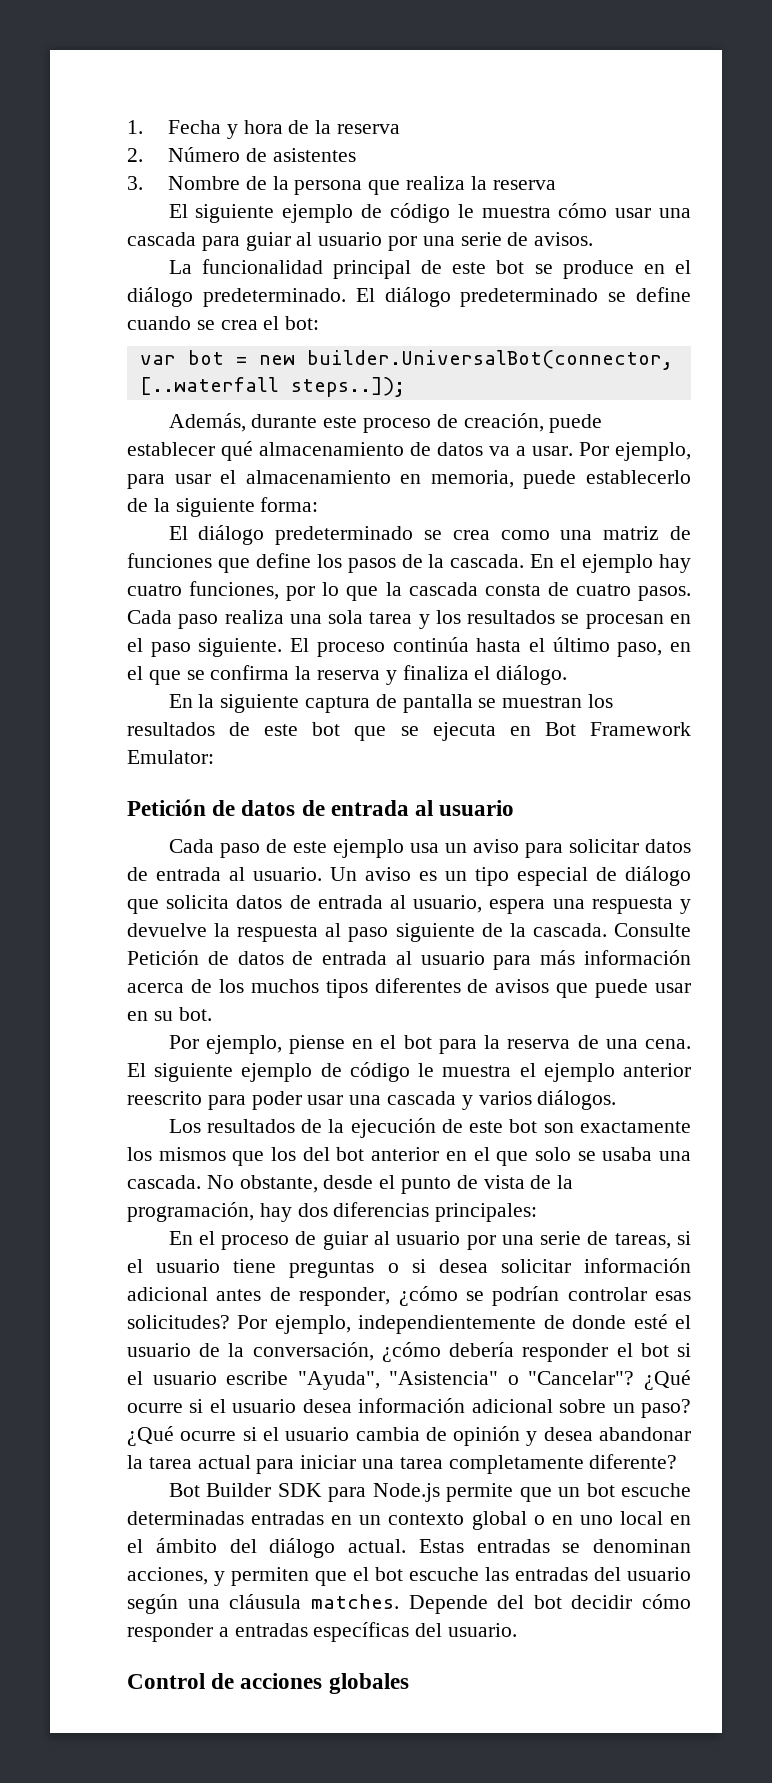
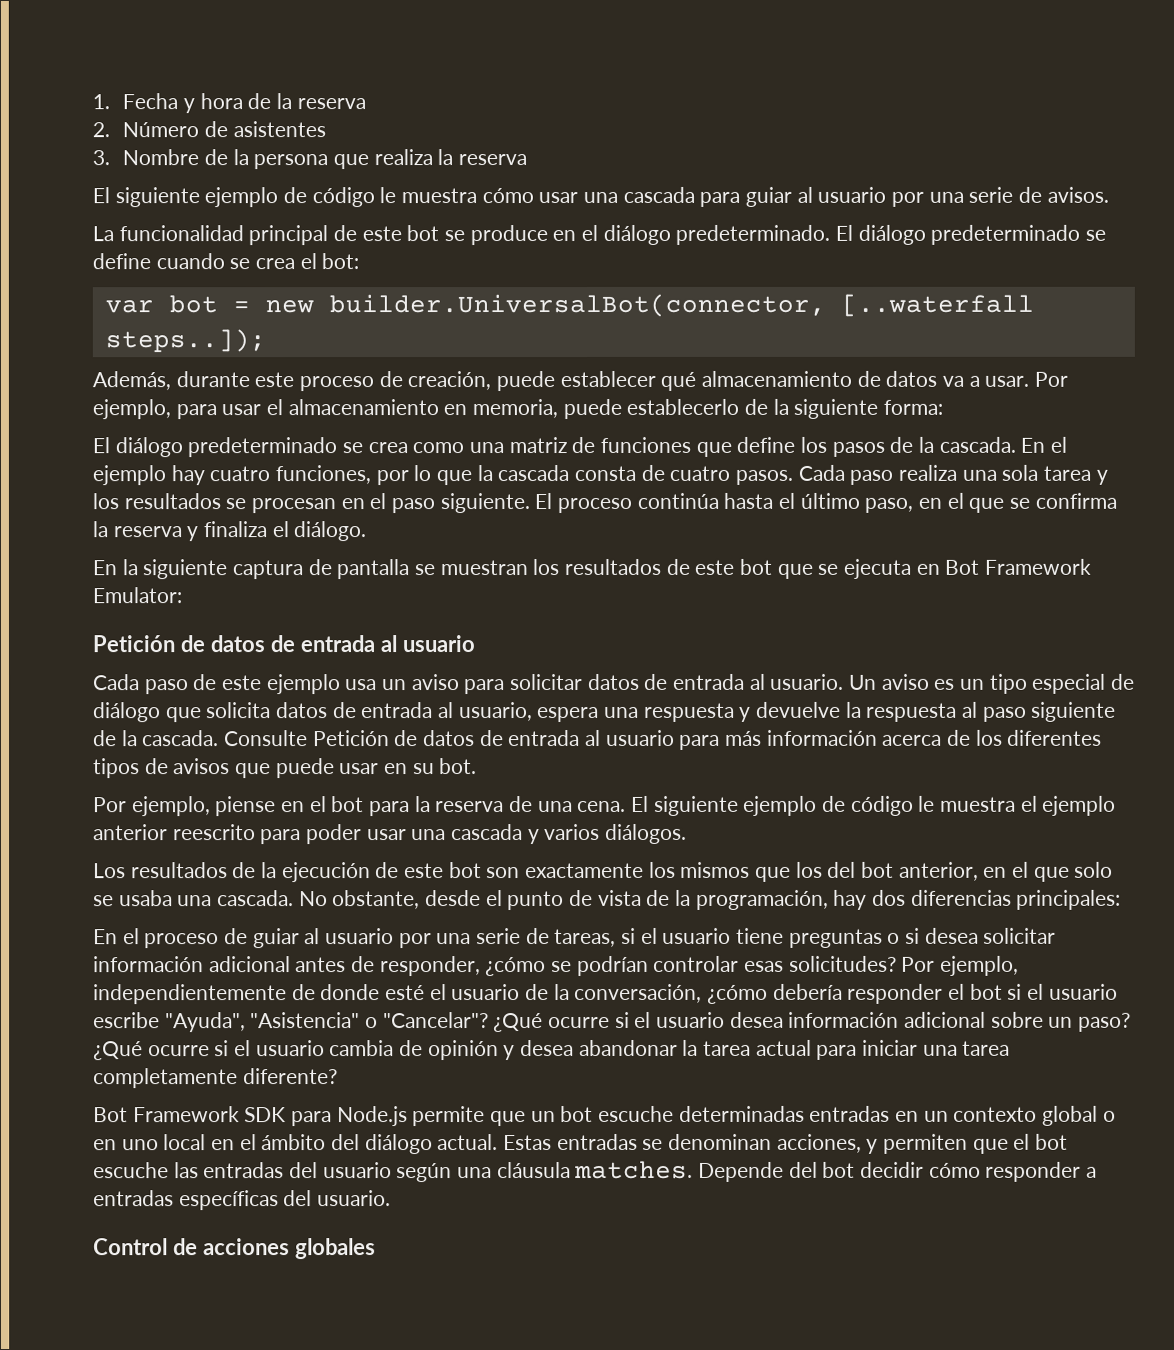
[250,978,461,998] muchos tipos diferentes -> [1007,729,1103,746] [93,758,140,779] diferentes tipos
[371,1147,440,1161] anterior -> [898,861,979,881] anterior,
[206,1483,272,1497] Builder -> [132,1106,240,1123] Framework

